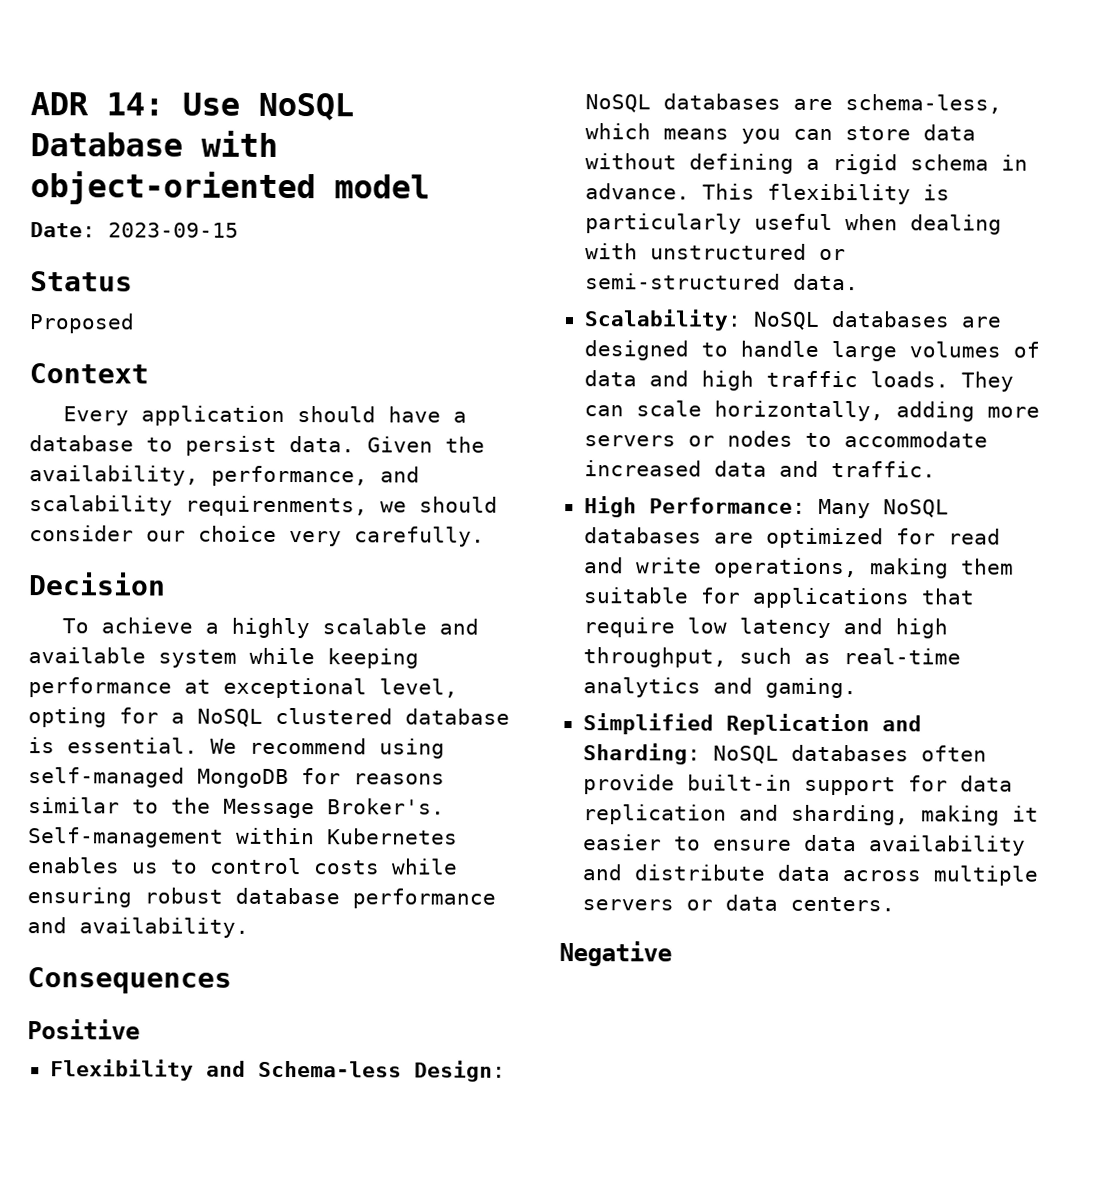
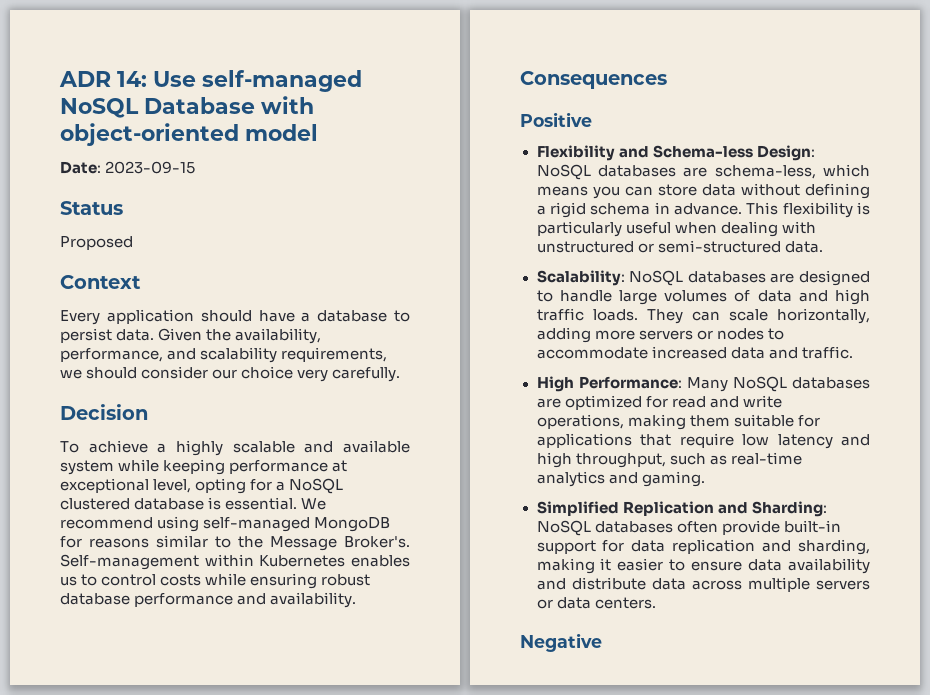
(240, 104) none -> [202,70,362,92] self-managed
[185,495,368,517] requirenments, -> [281,347,388,362] requirements,

